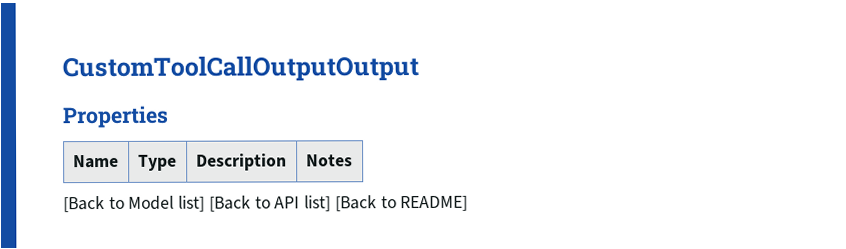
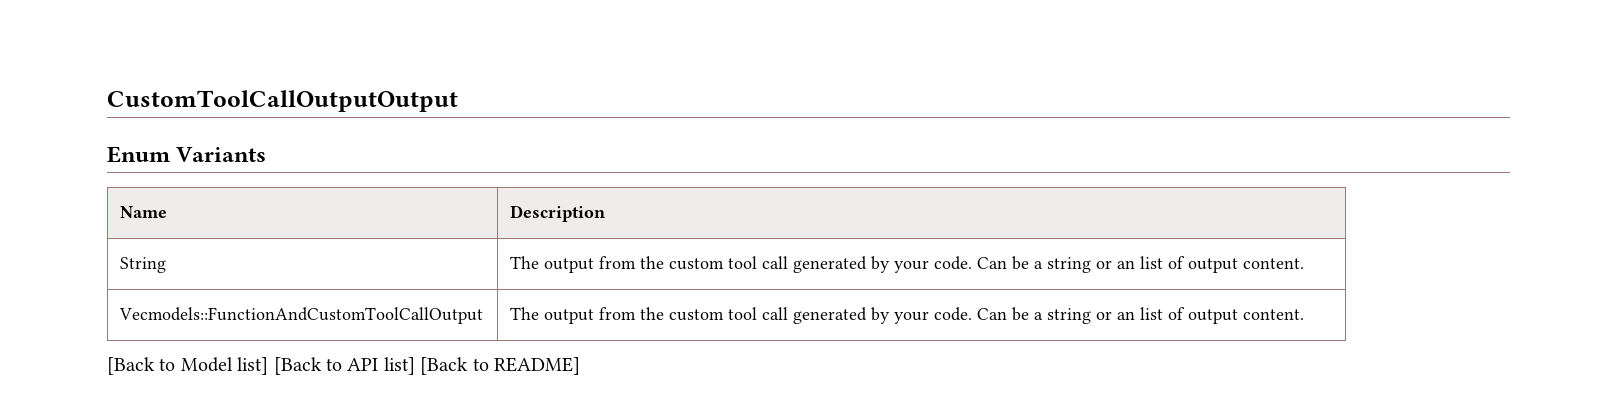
[62,105,169,129] Properties -> [107,146,267,163] Enum Variants
[137,154,177,171] [195,153,287,171] [305,154,353,167] Type | Description | Notes -> [510,205,606,222] [120,257,167,273] [510,256,1305,273] [119,307,484,324] [510,307,1305,324] Description // String | The output from the custom tool call generated by your code. Can be a string or an list of output content. // Vecmodels::FunctionAndCustomToolCallOutput | The output from the custom tool call generated by your code. Can be a string or an list of output content.

